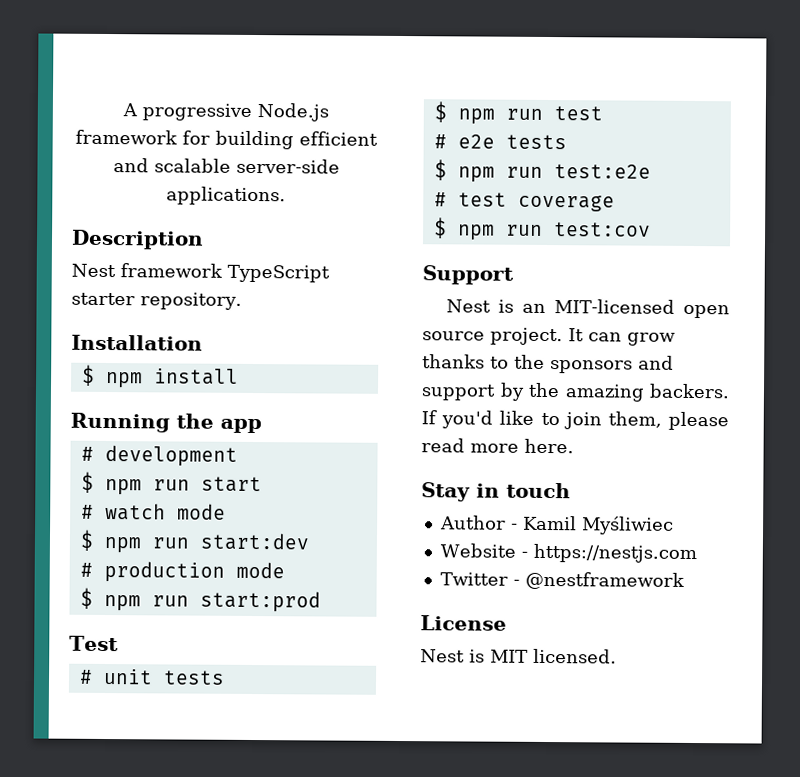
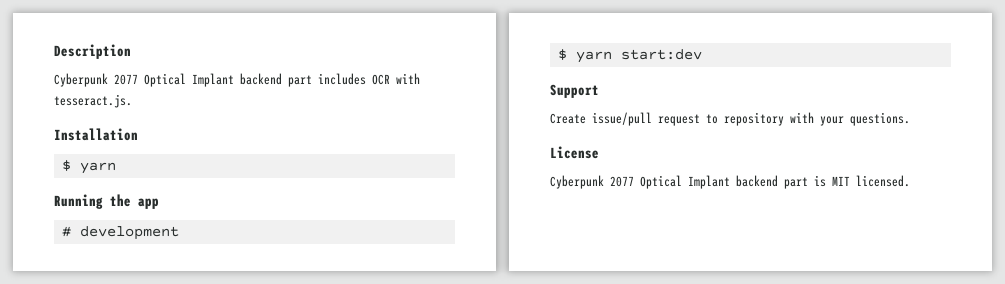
[122,103,329,122] [75,129,378,150] [112,158,340,174] [166,186,286,206] [71,229,204,250] [71,263,330,283] [71,292,242,310] A progressive Node.js framework for building efficient and scalable server-side applications. // Description // Nest framework TypeScript starter repository. -> [54,44,131,59] [54,73,420,87] [54,94,132,108] Description // Cyberpunk 2077 Optical Implant backend part includes OCR with tesseract.js.
[104,368,239,389] npm install -> [79,162,116,174] yarn
[104,476,262,496] [80,502,226,521] [79,529,310,554] [79,560,285,583] [79,587,321,613] [69,635,119,652] [78,668,225,685] [433,101,603,125] [433,134,567,150] [433,159,651,183] [433,192,615,212] [433,217,651,241] [422,265,514,285] [446,299,730,319] [422,327,676,346] [422,354,674,374] [421,382,730,402] [421,410,729,431] [421,438,574,454] [421,482,571,502] [439,515,674,535] [439,543,697,564] [439,571,685,590] [420,615,507,631] [420,649,465,663] npm run start // # watch mode // $ npm run start:dev // # production mode // $ npm run start:prod // Test // # unit tests // $ npm run test // # e2e tests // $ npm run test:e2e // # test coverage // $ npm run test:cov // Support // Nest is an MIT-licensed open source project. It can grow thanks to the sponsors and support by the amazing backers. If you'd like to join them, please read more here. // Stay in touch // Author - Kamil Myśliwiec // Website - https://nestjs.com // Twitter - @nestframework // License // Nest -> [575,49,702,63] [550,84,599,98] [550,112,910,126] [550,146,599,159] [550,175,808,189] yarn start:dev // Support // Create issue/pull request to repository with your questions. // License // Cyberpunk 2077 Optical Implant backend part

